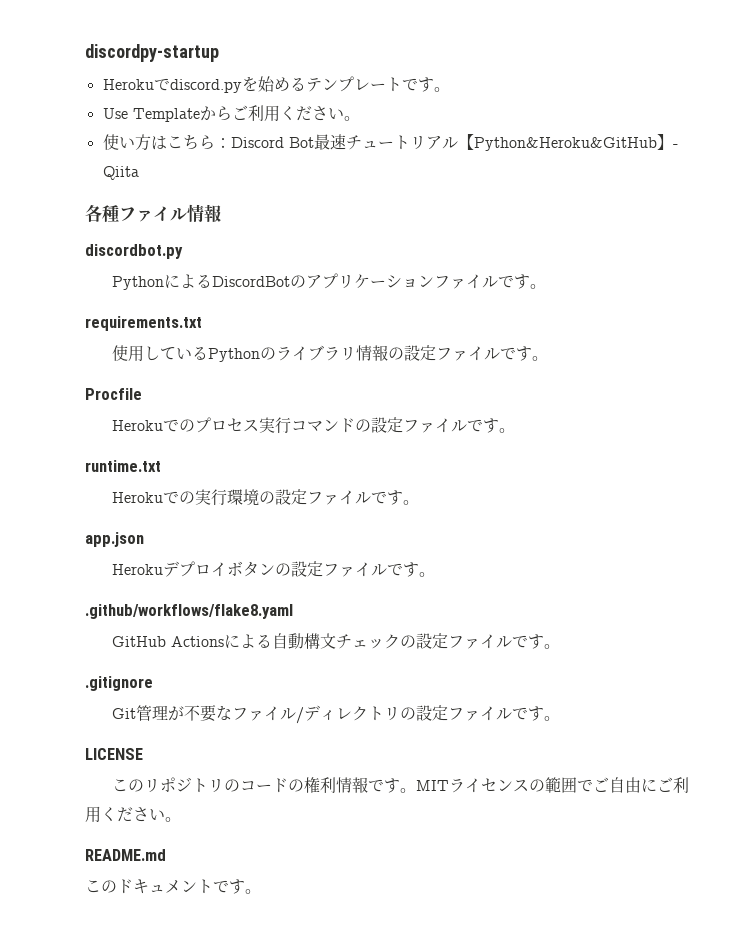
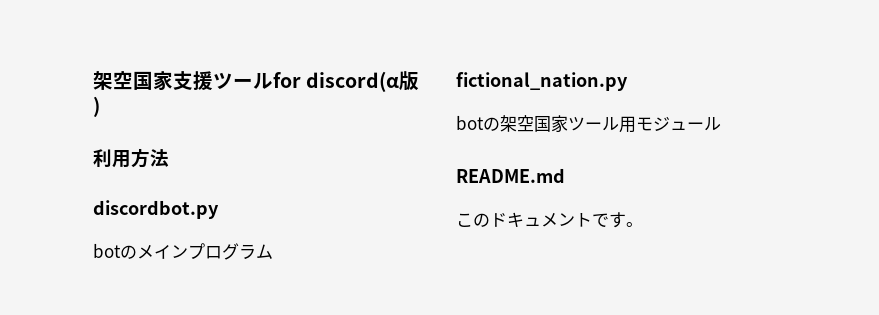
[85,44,219,62] [102,76,450,93] [102,105,360,122] [102,134,678,151] [102,166,139,180] [85,204,221,222] [85,244,183,259] [112,273,547,290] [85,316,202,331] [112,345,549,362] [85,388,142,400] [112,417,516,434] [85,460,161,472] [112,489,420,506] [85,532,144,547] [112,561,436,577] [85,604,293,619] [112,633,561,649] [85,676,153,691] [112,705,561,724] [85,748,143,760] [112,777,690,794] [85,806,181,823] discordpy-startup // Herokuでdiscord.pyを始めるテンプレートです。 // Use Templateからご利用ください。 // 使い方はこちら：Discord Bot最速チュートリアル【Python&Heroku&GitHub】- Qiita // 各種ファイル情報 // discordbot.py // PythonによるDiscordBotのアプリケーションファイルです。 // requirements.txt // 使用しているPythonのライブラリ情報の設定ファイルです。 // Procfile // Herokuでのプロセス実行コマンドの設定ファイルです。 // runtime.txt // Herokuでの実行環境の設定ファイルです。 // app.json // Herokuデプロイボタンの設定ファイルです。 // .github/workflows/flake8.yaml // GitHub Actionsによる自動構文チェックの設定ファイルです。 // .gitignore // Git管理が不要なファイル/ディレクトリの設定ファイルです。 // LICENSE // このリポジトリのコードの権利情報です。MITライセンスの範囲でご自由にご利用ください。 -> [93,71,420,92] [93,96,100,117] [93,148,169,168] [93,200,219,219] [93,243,273,260] [456,72,628,91] [456,115,721,133] 架空国家支援ツールfor discord(α版) // 利用方法 // discordbot.py // botのメインプログラム // fictional_nation.py // botの架空国家ツール用モジュール

